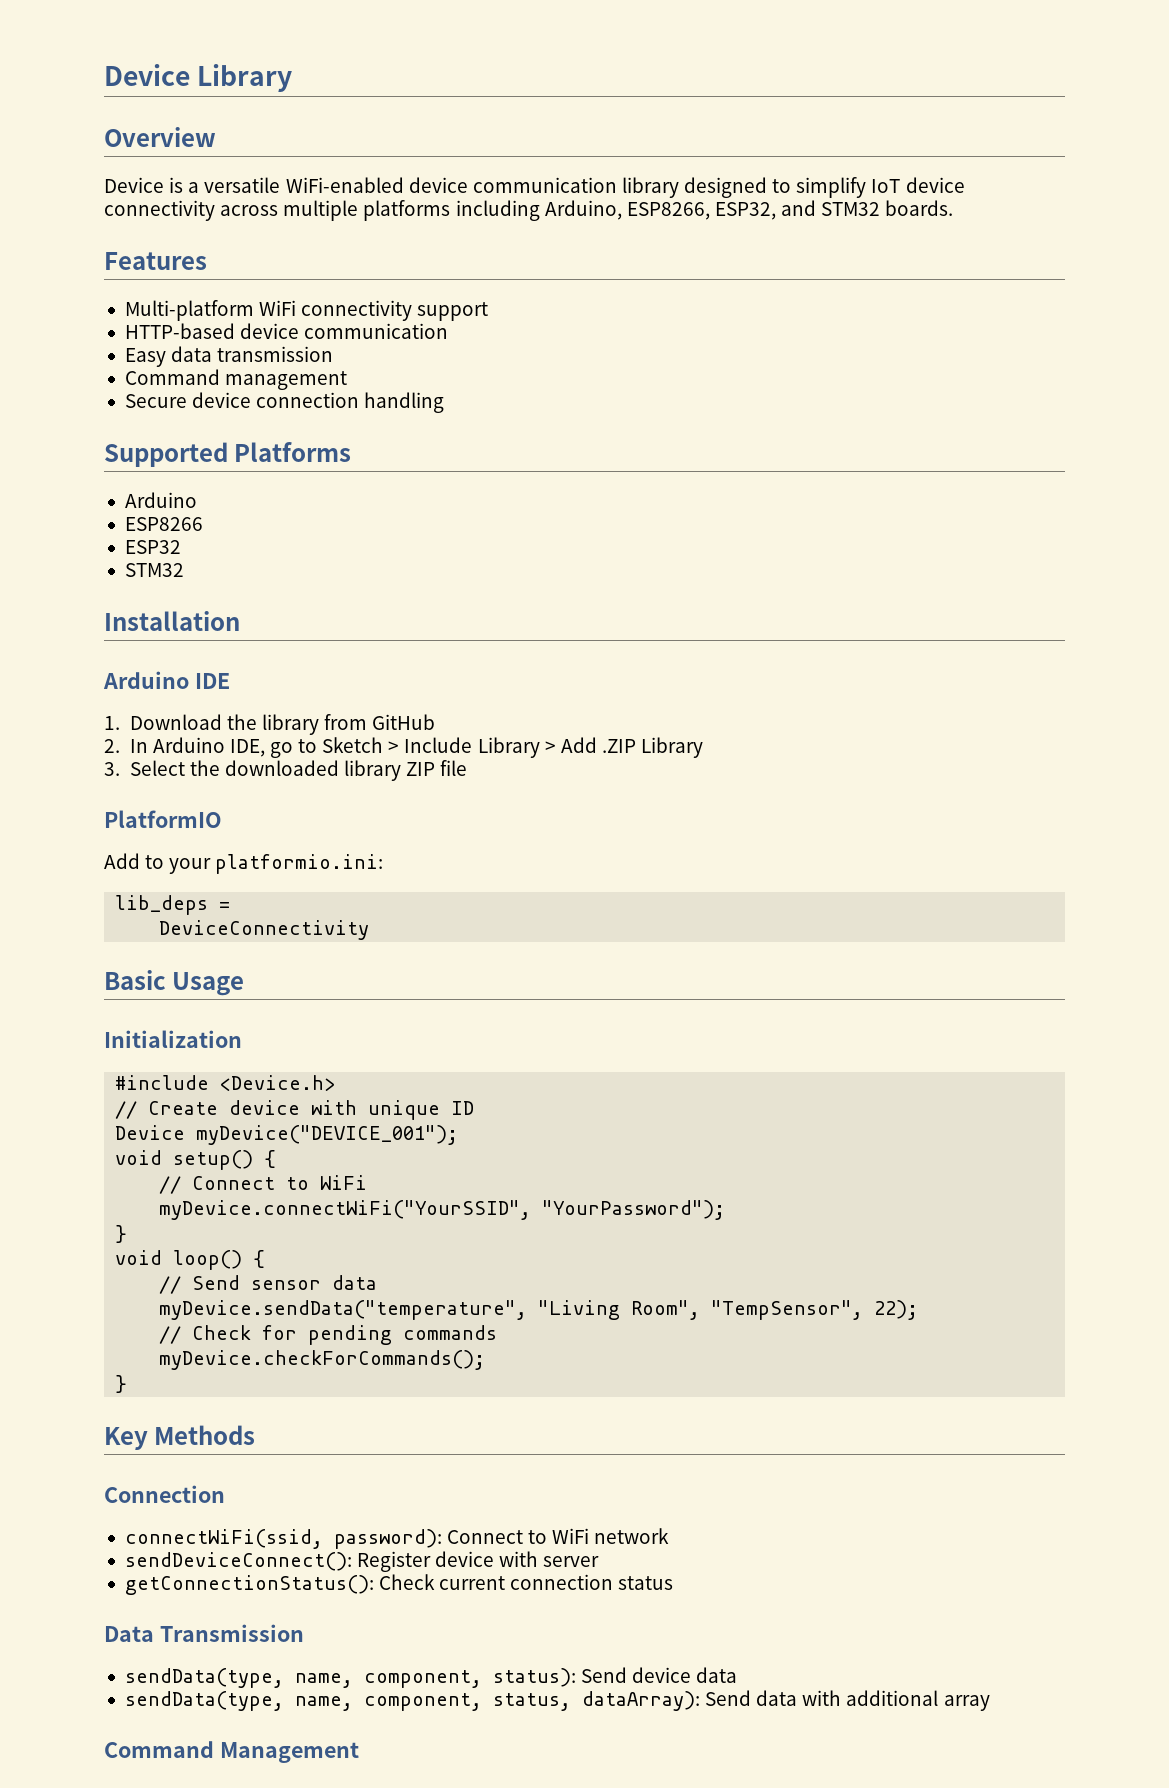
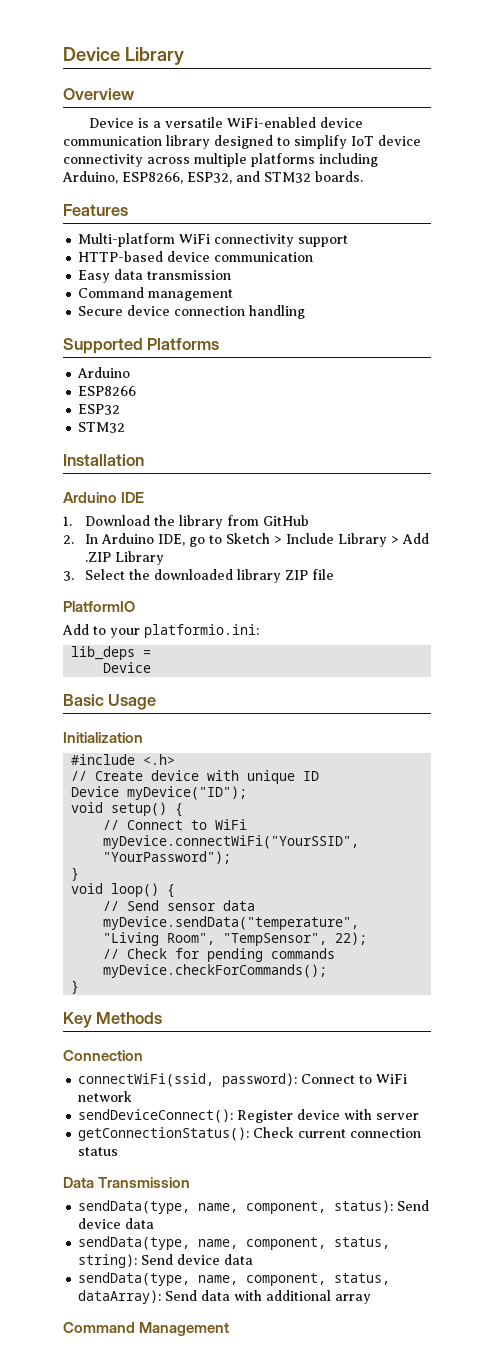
[159,920,370,940] DeviceConnectivity -> [103,662,152,673] Device
[220,1075,336,1091] <Device.h> -> [143,754,176,765] <.h>
[196,1125,459,1145] myDevice("DEVICE_001"); -> [127,786,248,800] myDevice("ID");
(738, 1675) none -> [78,1236,391,1250] [78,1254,254,1268] // sendData(type, name, component, status, string): Send device data

